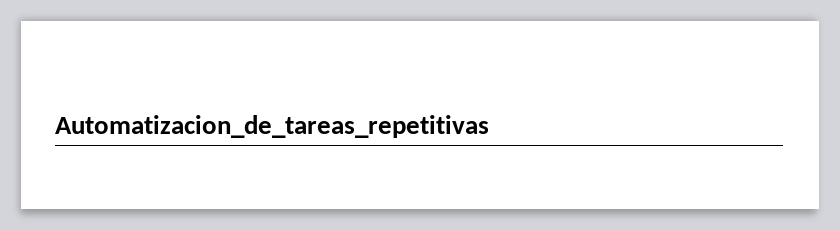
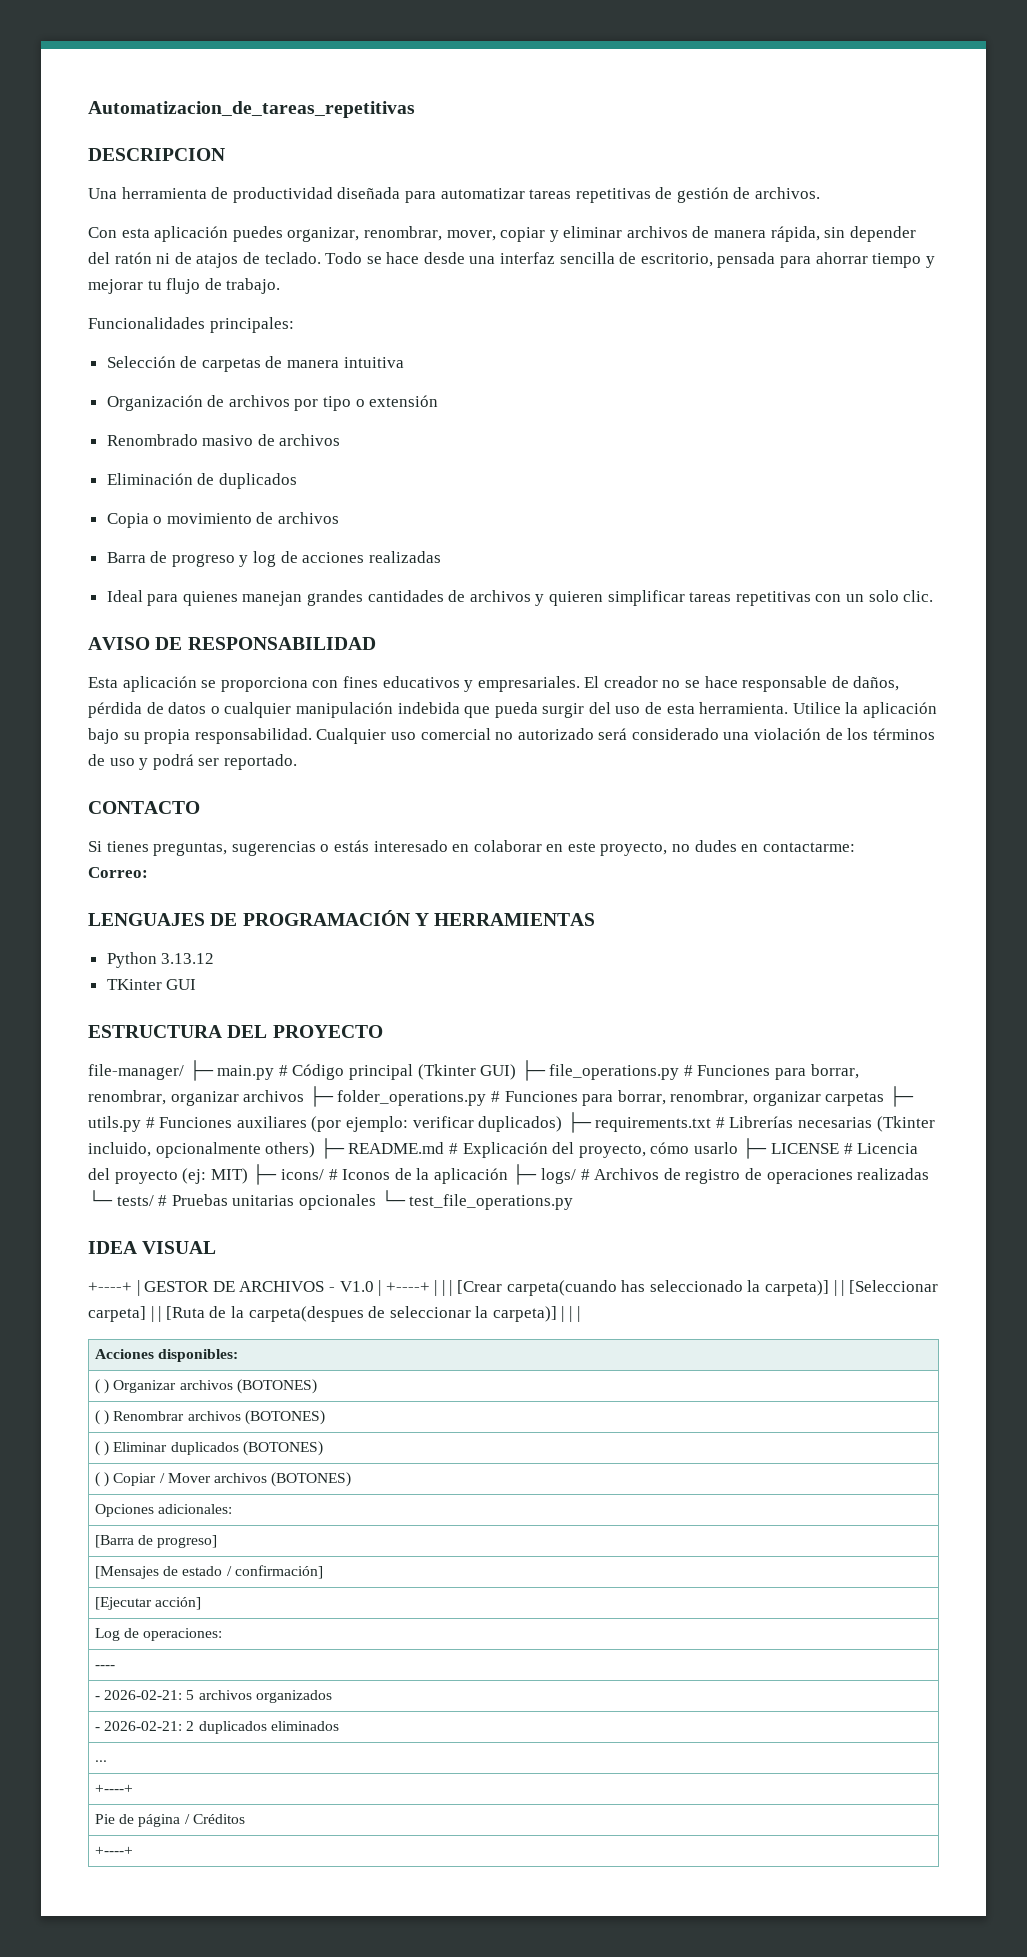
(489, 126) none -> [88,148,225,161] [88,187,821,203] [88,226,916,242] [88,252,935,268] [88,278,281,294] [88,317,294,333] [106,356,404,372] [106,395,439,411] [106,434,341,446] [106,473,297,489] [106,512,340,528] [106,551,441,567] [106,590,934,606] [88,637,376,650] [88,676,900,692] [88,702,938,718] [88,728,935,744] [88,754,297,770] [88,801,200,814] [88,840,855,856] [88,867,148,878] [88,910,596,926] [106,952,215,968] [106,979,197,990] [88,1025,383,1038] [88,1060,859,1081] [88,1086,915,1107] [88,1112,935,1133] [88,1138,919,1159] [88,1164,930,1185] [88,1190,574,1210] [88,1241,217,1254] [88,1280,938,1296] [88,1306,580,1322] [95,1349,239,1362] [95,1379,317,1394] [95,1410,325,1425] [95,1441,323,1456] [95,1472,352,1487] [95,1504,233,1517] [95,1535,218,1548] [95,1565,323,1579] [95,1597,202,1610] [95,1628,223,1641] [95,1665,116,1669] [95,1690,332,1703] [95,1721,339,1734] [95,1760,108,1762] [95,1784,134,1793] [95,1814,245,1827] [95,1846,134,1855] // DESCRIPCION // Una herramienta de productividad diseñada para automatizar tareas repetitivas de gestión de archivos. // Con esta aplicación puedes organizar, renombrar, mover, copiar y eliminar archivos de manera rápida, sin depender del ratón ni de atajos de teclado. Todo se hace desde una interfaz sencilla de escritorio, pensada para ahorrar tiempo y mejorar tu flujo de trabajo. // Funcionalidades principales: // Selección de carpetas de manera intuitiva // Organización de archivos por tipo o extensión // Renombrado masivo de archivos // Eliminación de duplicados // Copia o movimiento de archivos // Barra de progreso y log de acciones realizadas // Ideal para quienes manejan grandes cantidades de archivos y quieren simplificar tareas repetitivas con un solo clic. // AVISO DE RESPONSABILIDAD // Esta aplicación se proporciona con fines educativos y empresariales. El creador no se hace responsable de daños, pérdida de datos o cualquier manipulación indebida que pueda surgir del uso de esta herramienta. Utilice la aplicación bajo su propia responsabilidad. Cualquier uso comercial no autorizado será considerado una violación de los términos de uso y podrá ser reportado. // CONTACTO // Si tienes preguntas, sugerencias o estás interesado en colaborar en este proyecto, no dudes en contactarme: // Correo: // LENGUAJES DE PROGRAMACIÓN Y HERRAMIENTAS // Python 3.13.12 // TKinter GUI // ESTRUCTURA DEL PROYECTO // file-manager/ ├─ main.py # Código principal (Tkinter GUI) ├─ file_operations.py # Funciones para borrar, renombrar, organizar archivos ├─ folder_operations.py # Funciones para borrar, renombrar, organizar carpetas ├─ utils.py # Funciones auxiliares (por ejemplo: verificar duplicados) ├─ requirements.txt # Librerías necesarias (Tkinter incluido, opcionalmente others) ├─ README.md # Explicación del proyecto, cómo usarlo ├─ LICENSE # Licencia del proyecto (ej: MIT) ├─ icons/ # Iconos de la aplicación ├─ logs/ # Archivos de registro de operaciones realizadas └─ tests/ # Pruebas unitarias opcionales └─ test_file_operations.py // IDEA VISUAL // +----+ | GESTOR DE ARCHIVOS - V1.0 | +----+ | | | [Crear carpeta(cuando has seleccionado la carpeta)] | | [Seleccionar carpeta] | | [Ruta de la carpeta(despues de seleccionar la carpeta)] | | | // Acciones disponibles: // ( ) Organizar archivos (BOTONES) // ( ) Renombrar archivos (BOTONES) // ( ) Eliminar duplicados (BOTONES) // ( ) Copiar / Mover archivos (BOTONES) // Opciones adicionales: // [Barra de progreso] // [Mensajes de estado / confirmación] // [Ejecutar acción] // Log de operaciones: // ---- // - 2026-02-21: 5 archivos organizados // - 2026-02-21: 2 duplicados eliminados // ... // +----+ // Pie de página / Créditos // +----+

